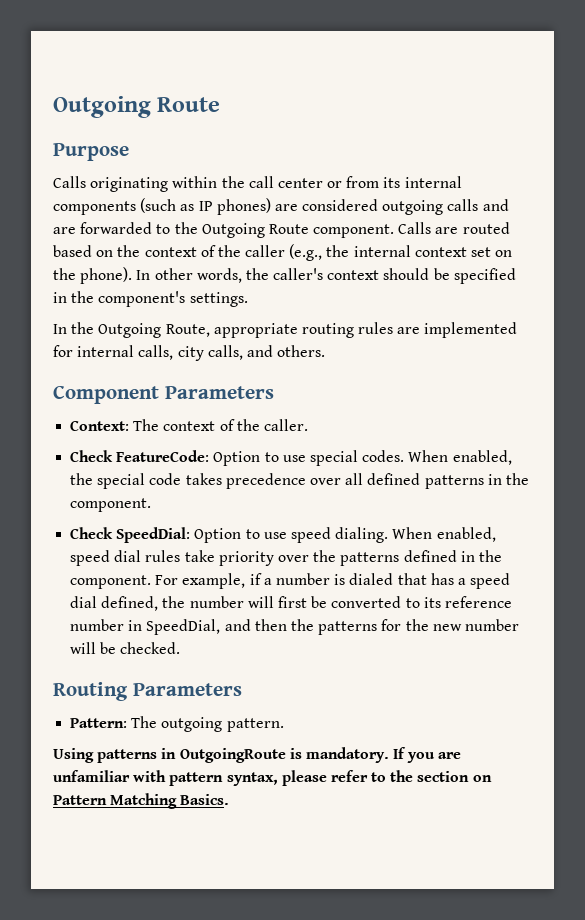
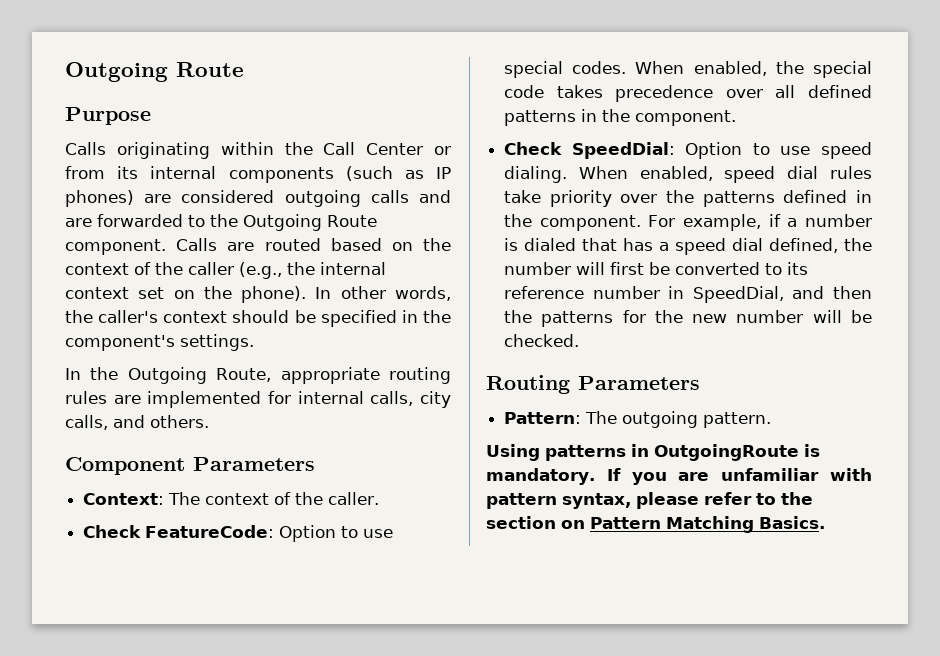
[248,176,323,188] call center -> [323,142,424,155] Call Center

